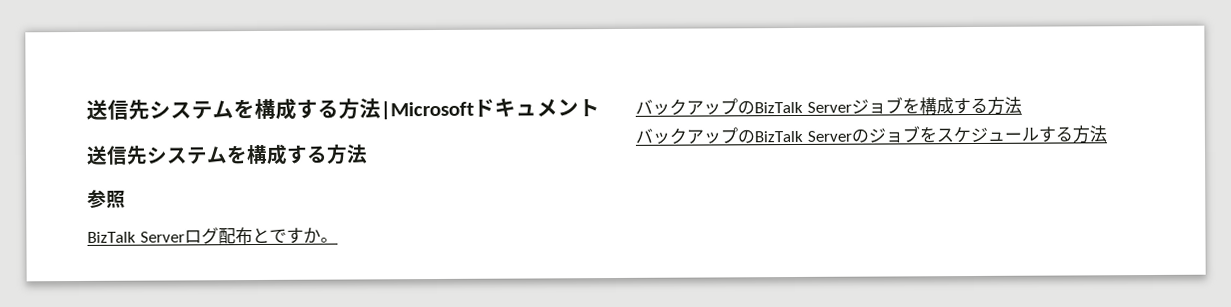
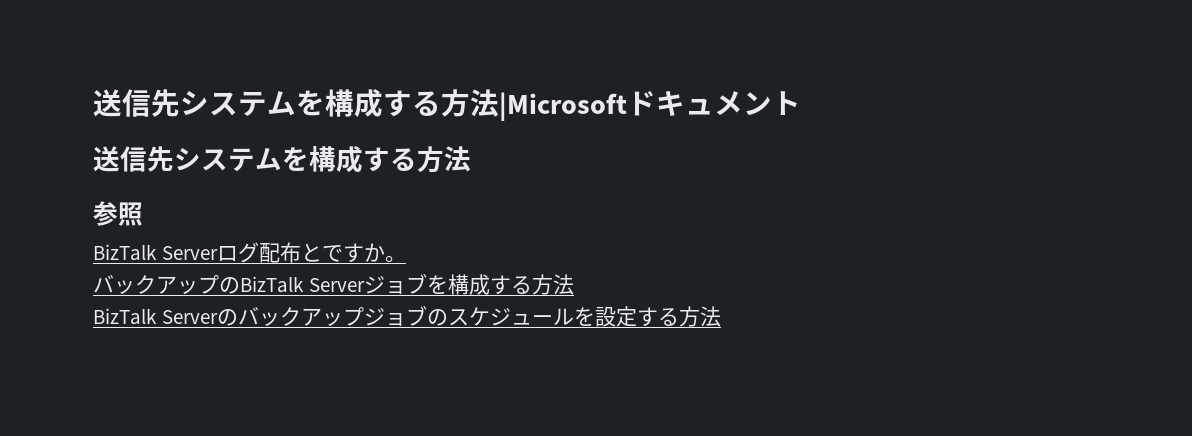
[635,125,937,145] バックアップのBizTalk Serverのジョブを -> [93,306,448,326] BizTalk Serverのバックアップジョブの
(1039, 134) none -> [573,306,637,327] を設定

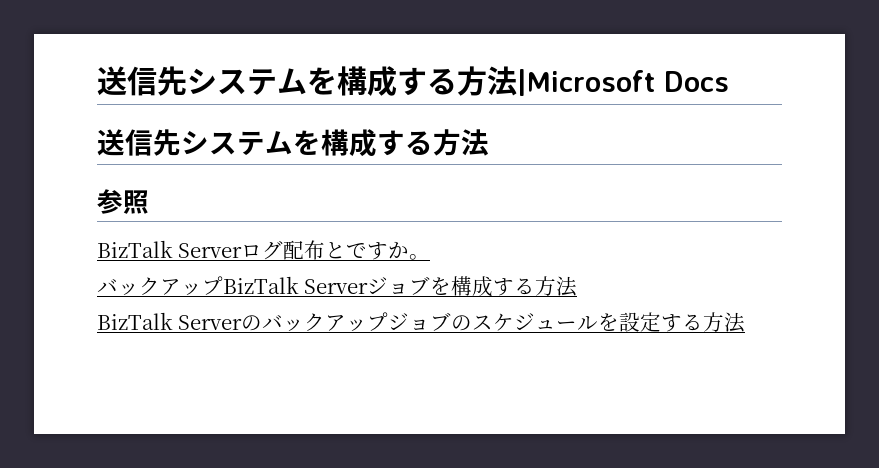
[627,91,801,116] ドキュメント -> [664,71,729,92] Docs
[219,277,240,294] の -> (223, 285) none

